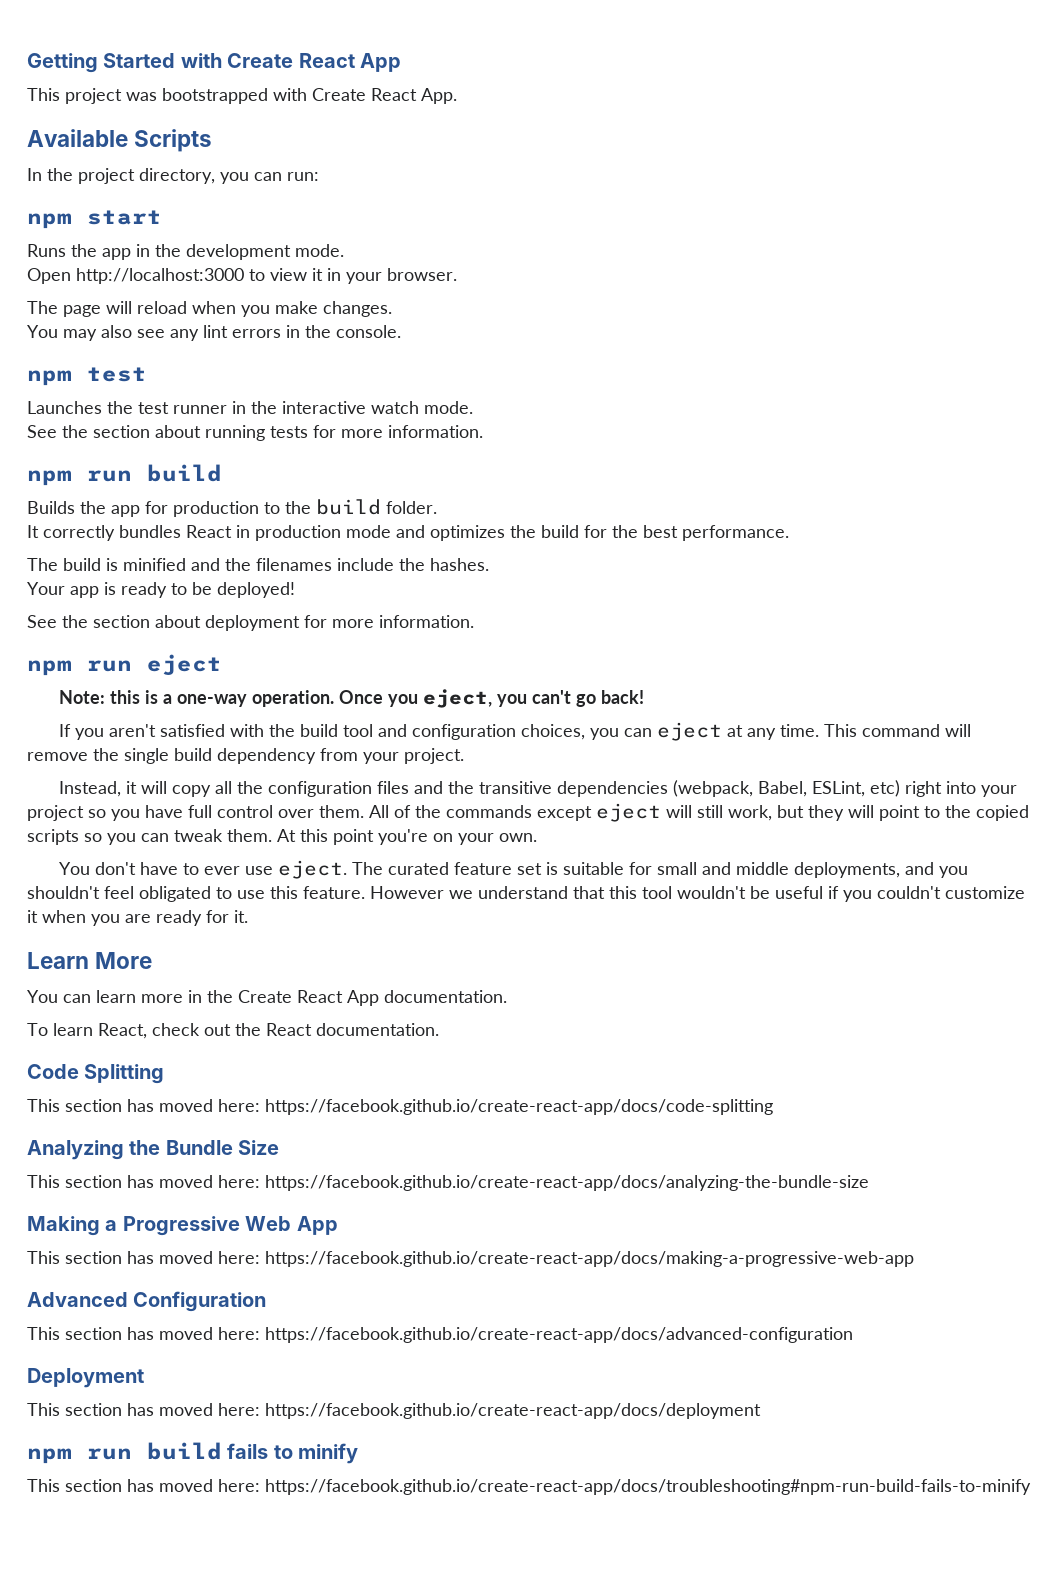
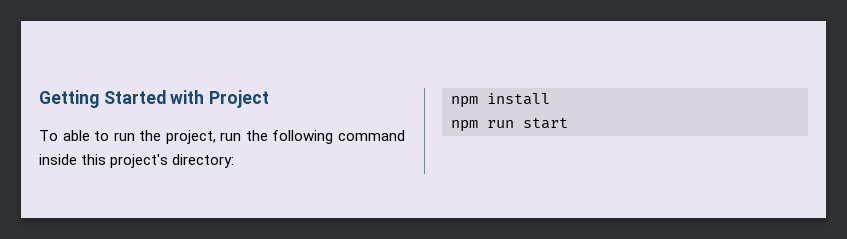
[227,53,401,72] [27,88,457,104] [27,129,213,152] [27,168,319,184] [27,210,162,229] [27,244,344,260] [27,268,457,284] [27,301,392,317] [27,325,401,341] [27,367,147,386] [27,401,473,414] [27,425,483,441] [27,464,222,486] [27,499,437,517] [27,525,789,541] [27,558,489,571] [27,582,295,598] [27,615,474,631] [27,654,222,676] [59,689,645,708] [59,722,972,741] [27,748,464,764] [59,780,1018,797] [27,803,1029,822] [27,829,537,845] [59,860,969,879] [27,886,1025,902] [27,910,248,926] [27,952,153,969] [27,990,507,1006] [27,1023,439,1039] [27,1064,165,1084] [27,1099,773,1115] [27,1140,280,1160] [27,1175,869,1191] [27,1216,338,1236] [27,1251,914,1267] [27,1291,267,1312] [27,1327,853,1343] [27,1368,144,1388] [27,1403,761,1419] [27,1442,359,1464] [27,1479,1031,1495] Create React App // This project was bootstrapped with Create React App. // Available Scripts // In the project directory, you can run: // npm start // Runs the app in the development mode. // Open http://localhost:3000 to view it in your browser. // The page will reload when you make changes. // You may also see any lint errors in the console. // npm test // Launches the test runner in the interactive watch mode. // See the section about running tests for more information. // npm run build // Builds the app for production to the build folder. // It correctly bundles React in production mode and optimizes the build for the best performance. // The build is minified and the filenames include the hashes. // Your app is ready to be deployed! // See the section about deployment for more information. // npm run eject // Note: this is a one-way operation. Once you eject, you can't go back! // If you aren't satisfied with the build tool and configuration choices, you can eject at any time. This command will remove the single build dependency from your project. // Instead, it will copy all the configuration files and the transitive dependencies (webpack, Babel, ESLint, etc) right into your project so you have full control over them. All of the commands except eject will still work, but they will point to the copied scripts so you can tweak them. At this point you're on your own. // You don't have to ever use eject. The curated feature set is suitable for small and middle deployments, and you shouldn't feel obligated to use this feature. However we understand that this tool wouldn't be useful if you couldn't customize it when you are ready for it. // Learn More // You can learn more in the Create React App documentation. // To learn React, check out the React documentation. // Code Splitting // This section has moved here: https://facebook.github.io/create-react-app/docs/code-splitting // Analyzing the Bundle Size // This section has moved here: https://facebook.github.io/create-react-app/docs/analyzing-the-bundle-size // Making a Progressive Web App // This section has moved here: https://facebook.github.io/create-react-app/docs/making-a-progressive-web-app // Advanced Configuration // This section has moved here: https://facebook.github.io/create-react-app/docs/advanced-configuration // Deployment // This section has moved here: https://facebook.github.io/create-react-app/docs/deployment // npm run build fails to minify // This section has moved here: https://facebook.github.io/create-react-app/docs/troubleshooting#npm-run-build-fails-to-minify -> [209,90,270,108] [39,130,405,144] [39,154,235,168] [451,93,550,108] [451,118,568,132] Project // To able to run the project, run the following command inside this project's directory: // npm install // npm run start

